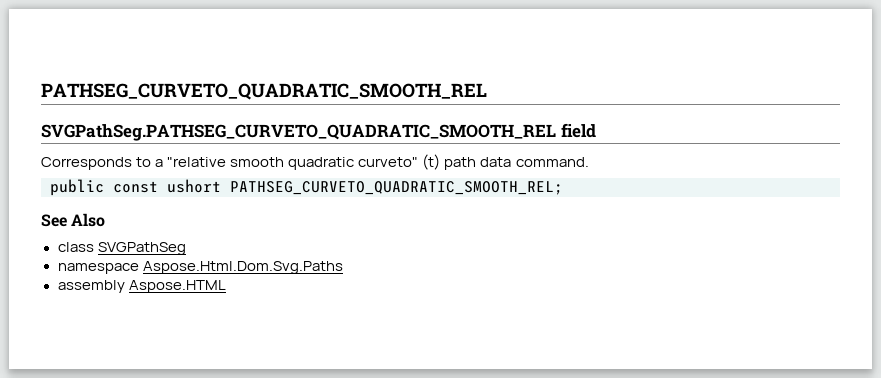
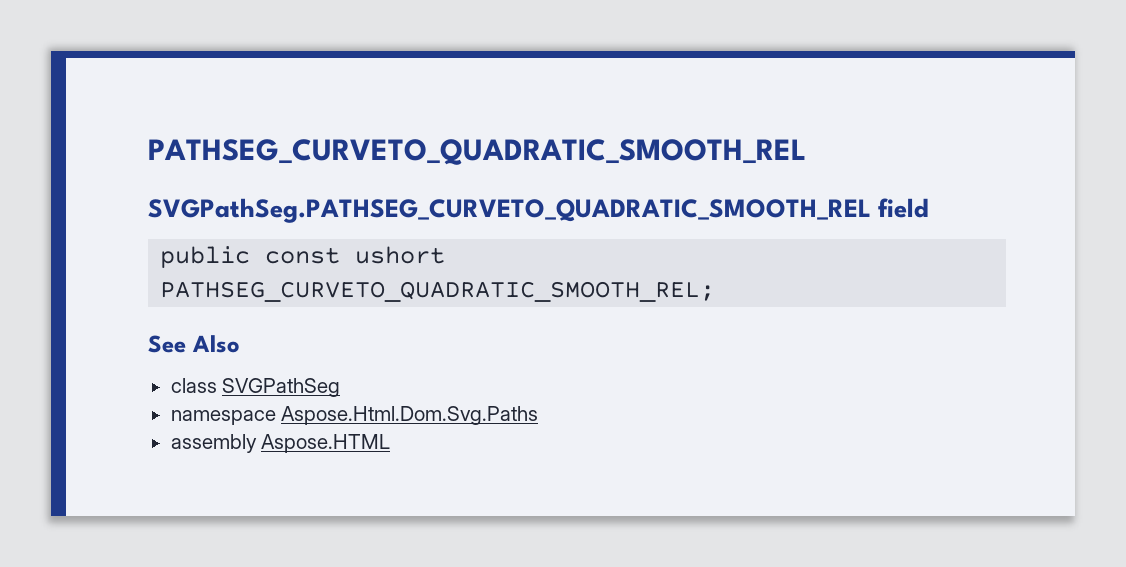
[41,154,589,170] // Corresponds to a "relative smooth quadratic curveto" (t) path data command. -> (930, 208) none

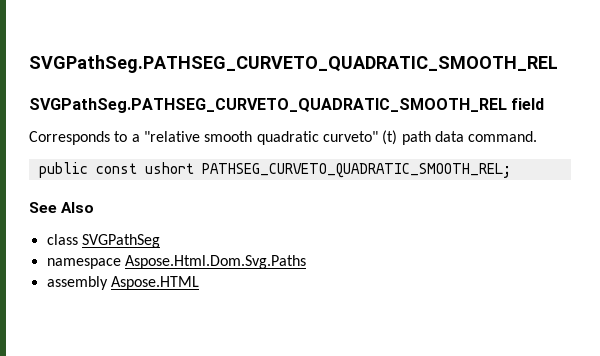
[148,139,806,165] PATHSEG_CURVETO_QUADRATIC_SMOOTH_REL -> [29,55,558,73] SVGPathSeg.PATHSEG_CURVETO_QUADRATIC_SMOOTH_REL
(930, 208) none -> [29,130,538,145] // Corresponds to a "relative smooth quadratic curveto" (t) path data command.

